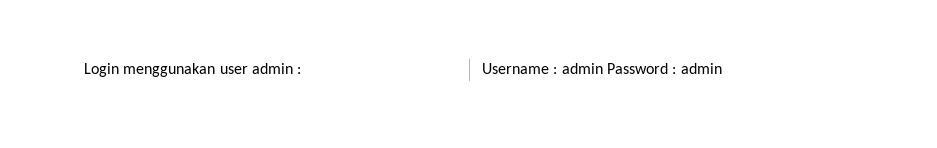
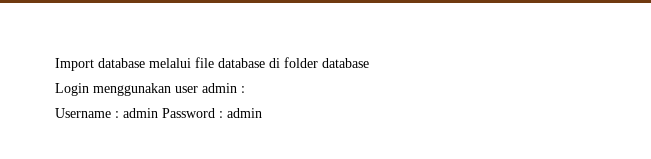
(84, 70) none -> [55,57,369,71] Import database melalui file database di folder database //

